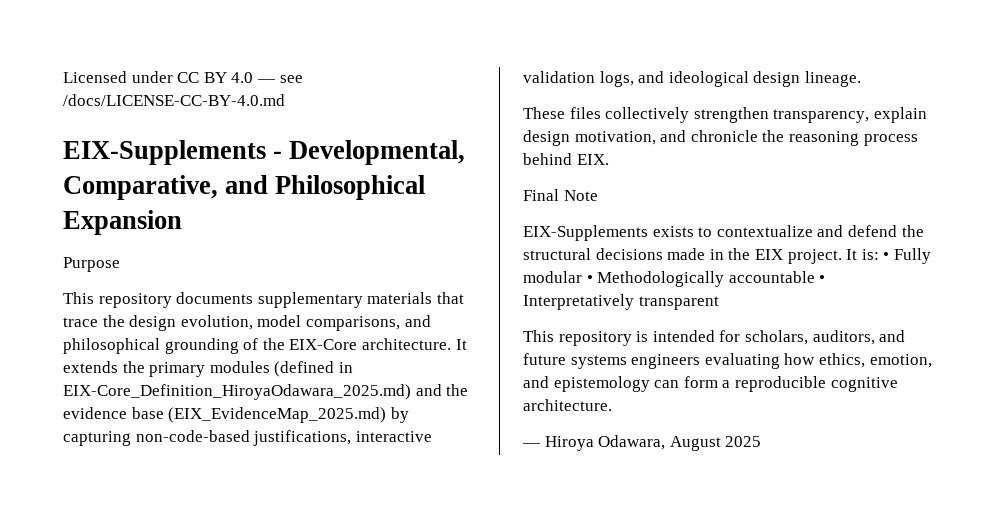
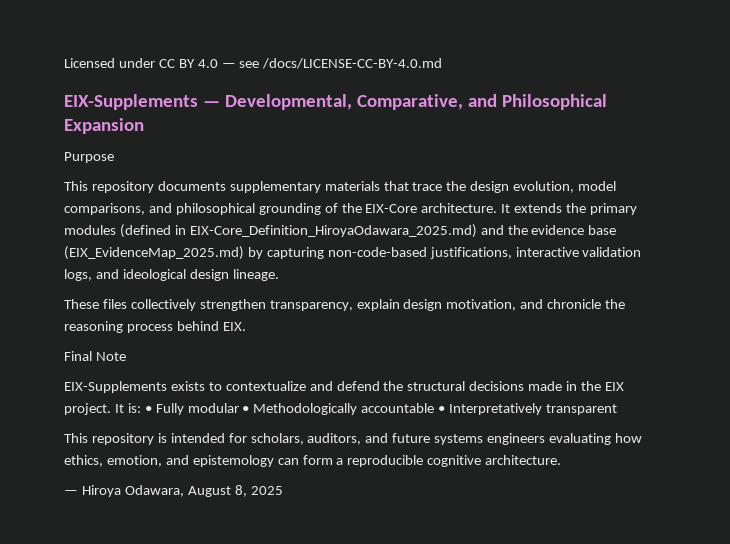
[273,151,283,159] - -> [202,101,220,107] —
(721, 443) none -> [234,485,247,497] 8,

